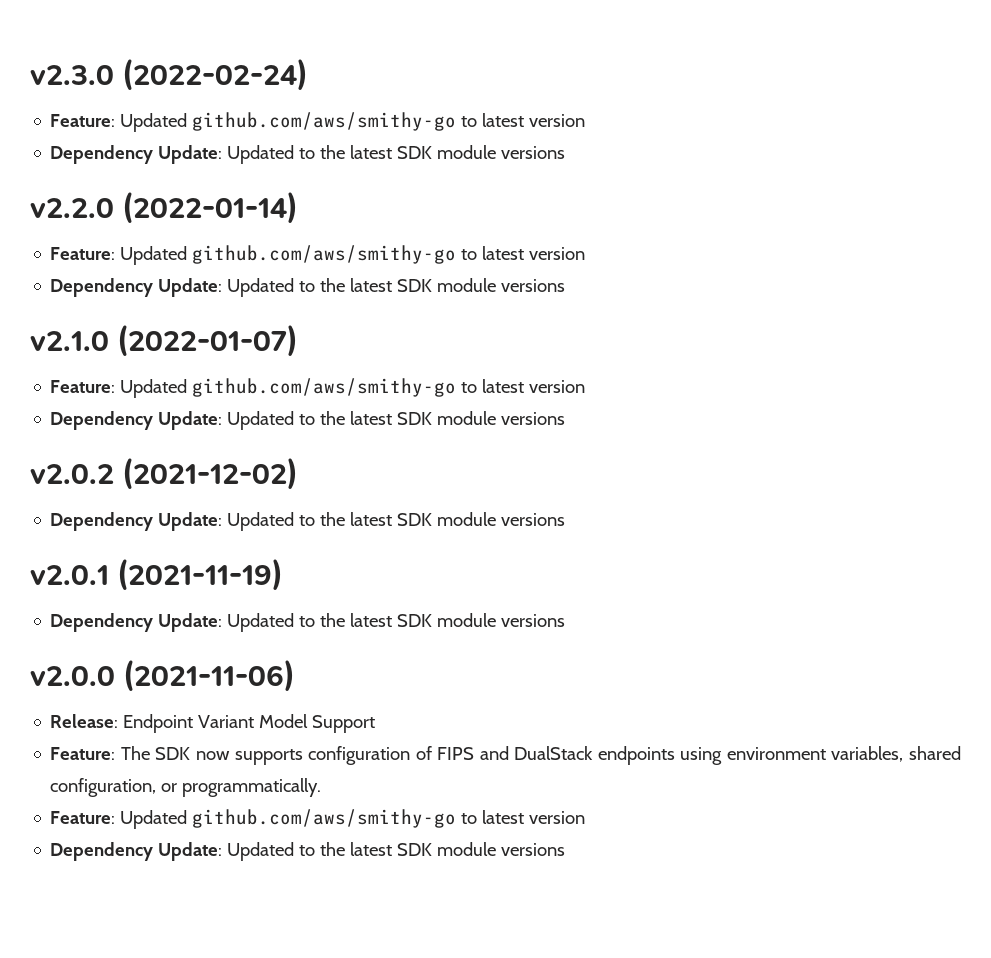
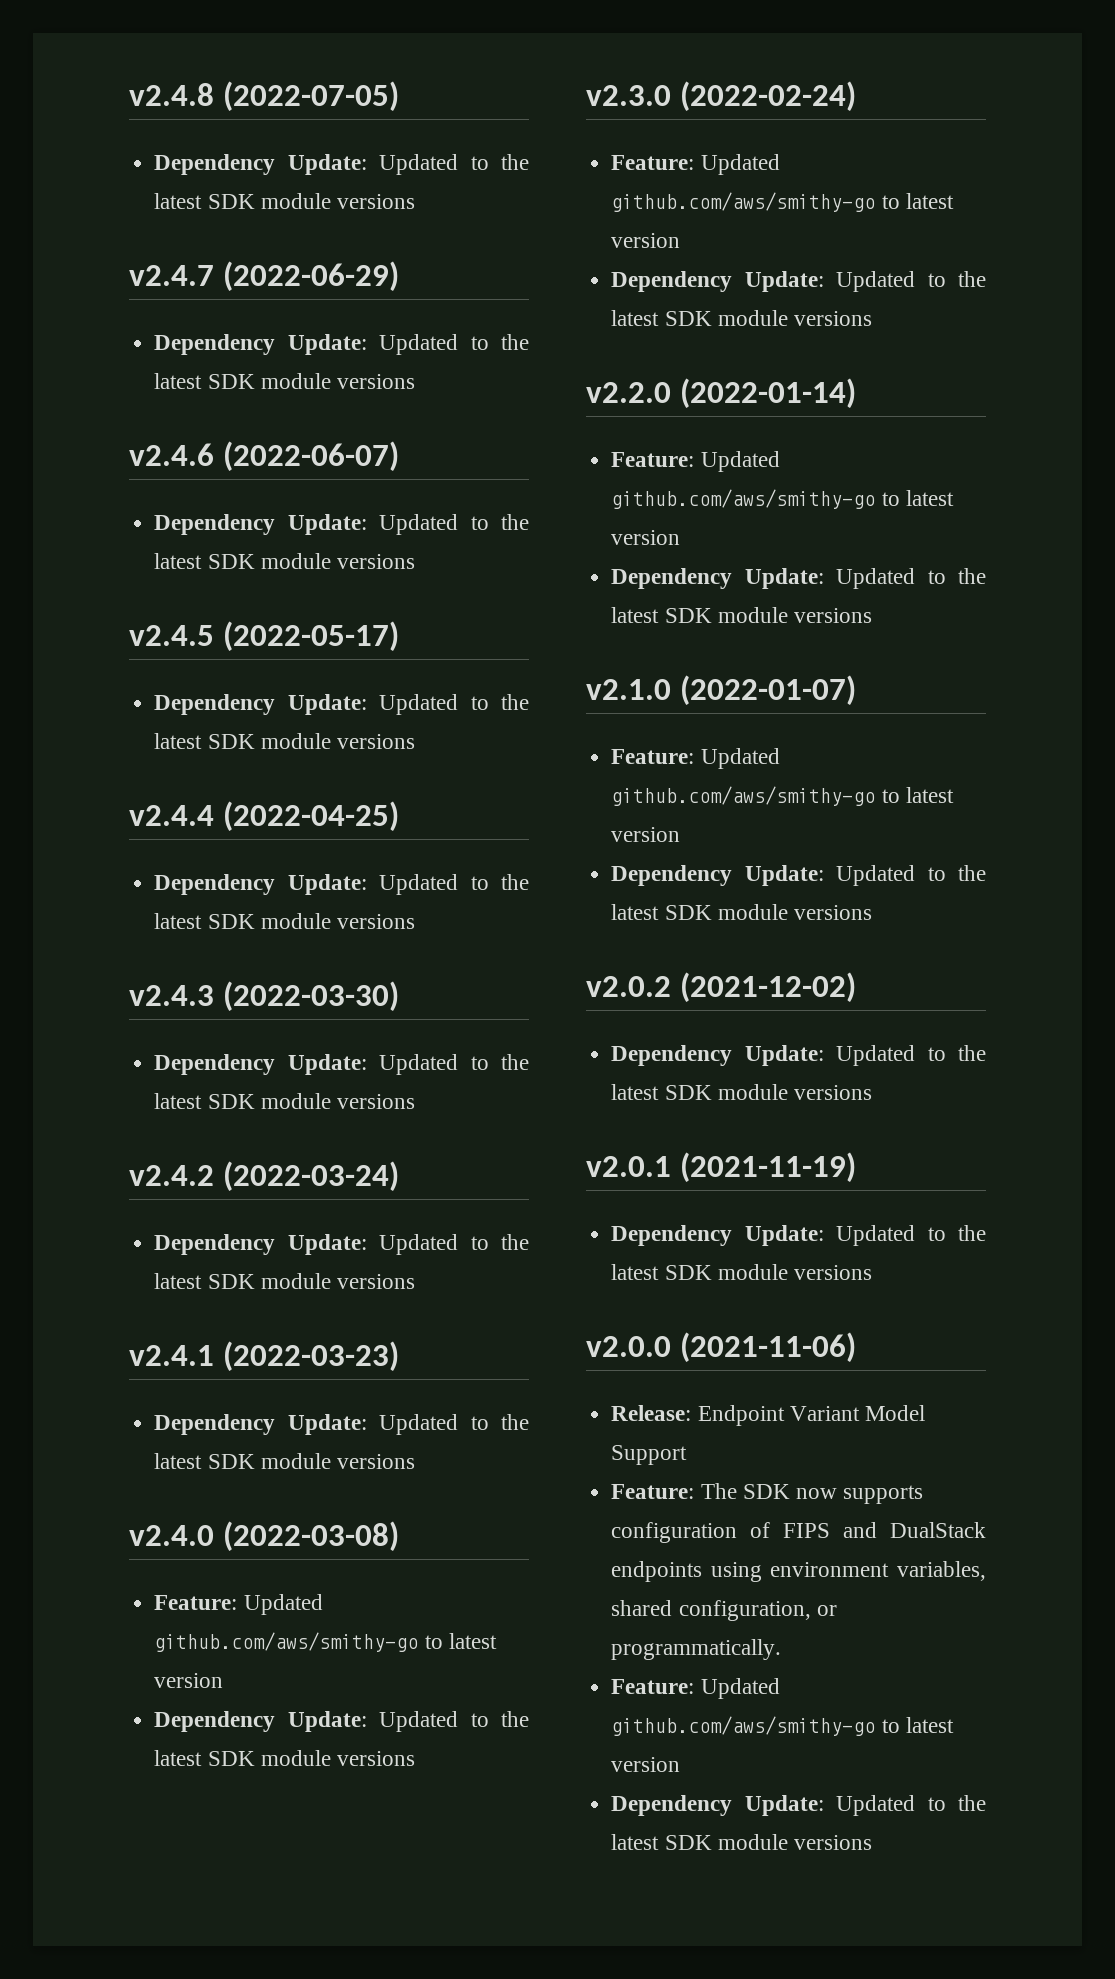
(30, 75) none -> [129,81,399,111] [154,154,529,175] [154,193,415,209] [129,261,399,291] [154,334,529,355] [154,373,415,389] [129,441,399,471] [154,514,529,535] [154,553,415,569] [129,621,399,651] [154,694,529,715] [154,733,415,749] [129,801,399,831] [154,874,529,895] [154,913,415,929] [129,981,399,1011] [154,1054,529,1075] [154,1093,415,1109] [129,1161,399,1191] [154,1234,529,1255] [154,1273,415,1289] [129,1341,399,1371] [154,1414,529,1435] [154,1453,415,1469] [129,1521,399,1551] [154,1594,323,1615] [154,1632,497,1652] [154,1673,224,1688] [154,1711,529,1732] [154,1750,415,1766] v2.4.8 (2022-07-05) // Dependency Update: Updated to the latest SDK module versions // v2.4.7 (2022-06-29) // Dependency Update: Updated to the latest SDK module versions // v2.4.6 (2022-06-07) // Dependency Update: Updated to the latest SDK module versions // v2.4.5 (2022-05-17) // Dependency Update: Updated to the latest SDK module versions // v2.4.4 (2022-04-25) // Dependency Update: Updated to the latest SDK module versions // v2.4.3 (2022-03-30) // Dependency Update: Updated to the latest SDK module versions // v2.4.2 (2022-03-24) // Dependency Update: Updated to the latest SDK module versions // v2.4.1 (2022-03-23) // Dependency Update: Updated to the latest SDK module versions // v2.4.0 (2022-03-08) // Feature: Updated github.com/aws/smithy-go to latest version // Dependency Update: Updated to the latest SDK module versions //

